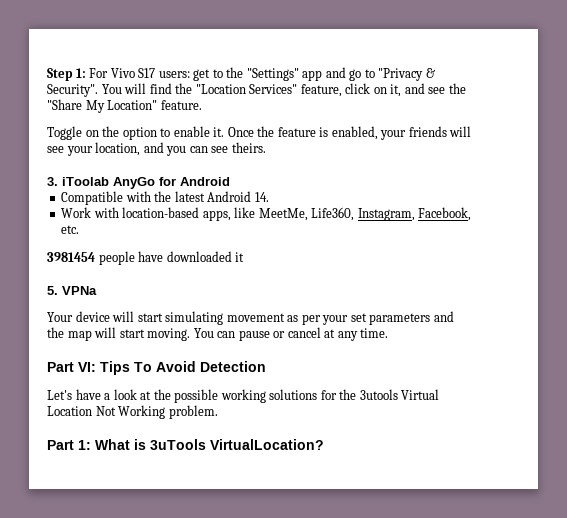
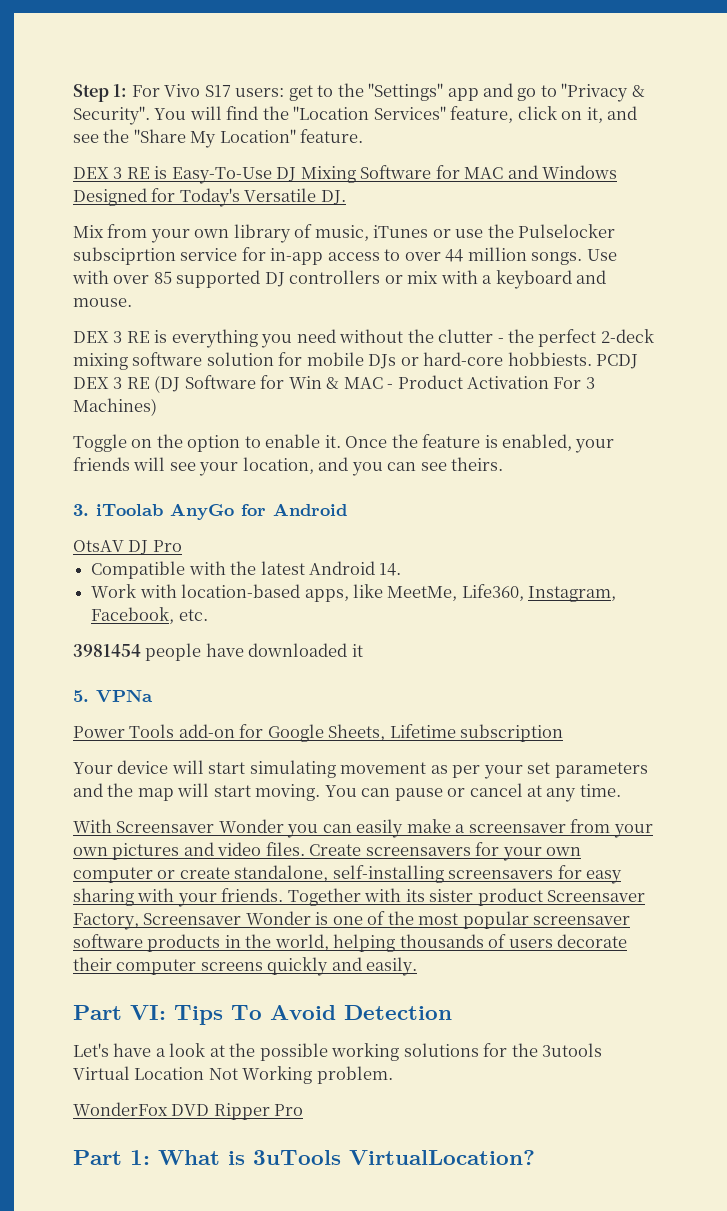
(202, 105) none -> [73,165,618,184] [73,188,346,207] [73,224,616,243] [73,247,617,265] [72,270,607,289] [73,298,132,307] [73,329,654,348] [73,352,639,370] [73,375,595,393] [73,398,157,416] // DEX 3 RE is Easy-To-Use DJ Mixing Software for MAC and Windows Designed for Today's Versatile DJ. // Mix from your own library of music, iTunes or use the Pulselocker subsciprtion service for in-app access to over 44 million songs. Use with over 85 supported DJ controllers or mix with a keyboard and mouse. // DEX 3 RE is everything you need without the clutter - the perfect 2-deck mixing software solution for mobile DJs or hard-core hobbiests. PCDJ DEX 3 RE (DJ Software for Win & MAC - Product Activation For 3 Machines)
(230, 181) none -> [73,540,182,555] // OtsAV DJ Pro
(97, 290) none -> [73,724,564,742] // Power Tools add-on for Google Sheets, Lifetime subscription
(389, 333) none -> [73,819,653,838] [73,842,582,861] [73,865,623,884] [73,888,646,907] [73,911,631,930] [73,934,628,952] [73,957,418,976] // With Screensaver Wonder you can easily make a screensaver from your own pictures and video files. Create screensavers for your own computer or create standalone, self-installing screensavers for easy sharing with your friends. Together with its sister product Screensaver Factory, Screensaver Wonder is one of the most popular screensaver software products in the world, helping thousands of users decorate their computer screens quickly and easily.
(218, 412) none -> [73,1102,304,1120] // WonderFox DVD Ripper Pro

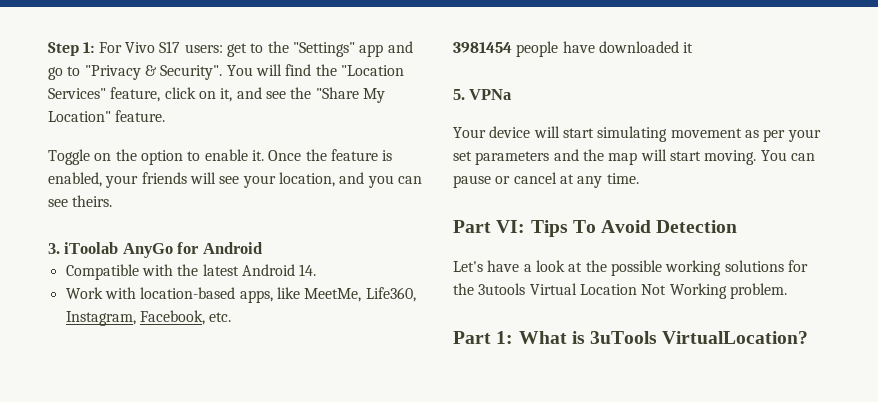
[73,165,618,184] [73,188,346,207] [73,224,616,243] [73,247,617,265] [72,270,607,289] [73,298,132,307] [73,329,654,348] [73,352,639,370] [73,375,595,393] [73,398,157,416] // DEX 3 RE is Easy-To-Use DJ Mixing Software for MAC and Windows Designed for Today's Versatile DJ. // Mix from your own library of music, iTunes or use the Pulselocker subsciprtion service for in-app access to over 44 million songs. Use with over 85 supported DJ controllers or mix with a keyboard and mouse. // DEX 3 RE is everything you need without the clutter - the perfect 2-deck mixing software solution for mobile DJs or hard-core hobbiests. PCDJ DEX 3 RE (DJ Software for Win & MAC - Product Activation For 3 Machines) -> (166, 116) none
[73,540,182,555] // OtsAV DJ Pro -> (262, 248) none
[73,724,564,742] // Power Tools add-on for Google Sheets, Lifetime subscription -> (512, 94) none
[73,819,653,838] [73,842,582,861] [73,865,623,884] [73,888,646,907] [73,911,631,930] [73,934,628,952] [73,957,418,976] // With Screensaver Wonder you can easily make a screensaver from your own pictures and video files. Create screensavers for your own computer or create standalone, self-installing screensavers for easy sharing with your friends. Together with its sister product Screensaver Factory, Screensaver Wonder is one of the most popular screensaver software products in the world, helping thousands of users decorate their computer screens quickly and easily. -> (639, 178) none
[73,1102,304,1120] // WonderFox DVD Ripper Pro -> (787, 291) none

